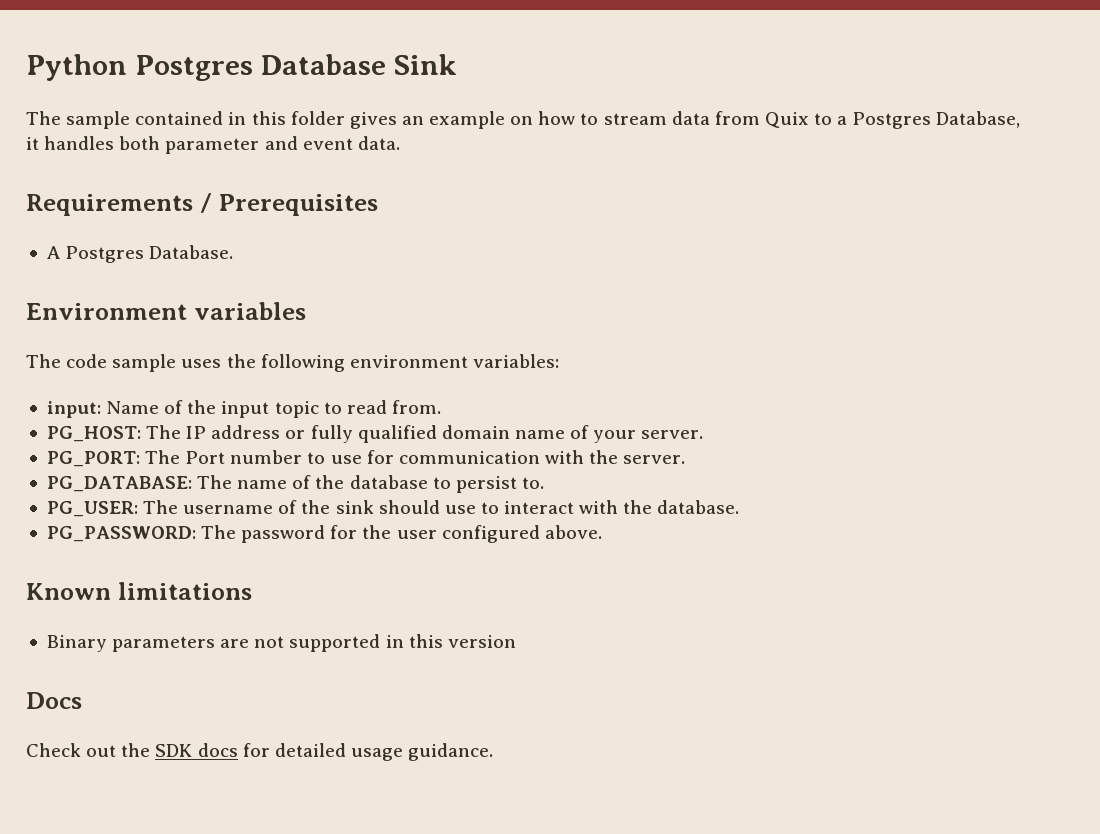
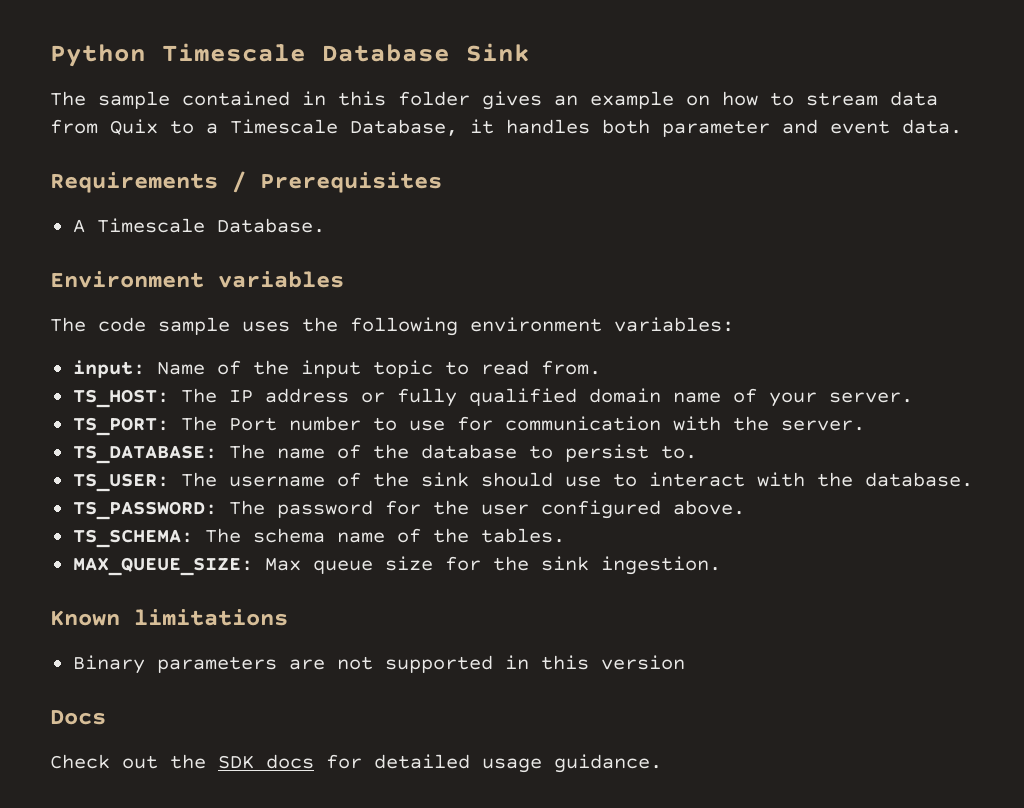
[134,55,253,81] Postgres -> [162,43,306,62] Timescale
[852,112,932,129] Postgres -> [230,119,338,134] Timescale
[65,246,145,263] Postgres -> [96,218,205,233] Timescale
[46,426,141,442] PG_HOST: -> [72,389,169,408] TS_HOST:
[46,451,140,467] PG_PORT: -> [72,417,169,436] TS_PORT:
[46,476,192,492] PG_DATABASE: -> [72,445,217,464] TS_DATABASE:
[46,501,138,517] PG_USER: -> [72,473,169,492] TS_USER:
[46,526,196,542] PG_PASSWORD: -> [72,501,217,520] TS_PASSWORD:
(602, 532) none -> [72,528,565,548] [72,556,721,576] // TS_SCHEMA: The schema name of the tables. // MAX_QUEUE_SIZE: Max queue size for the sink ingestion.

